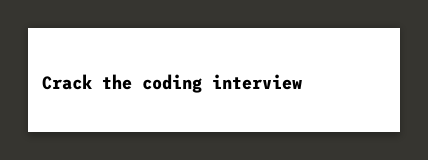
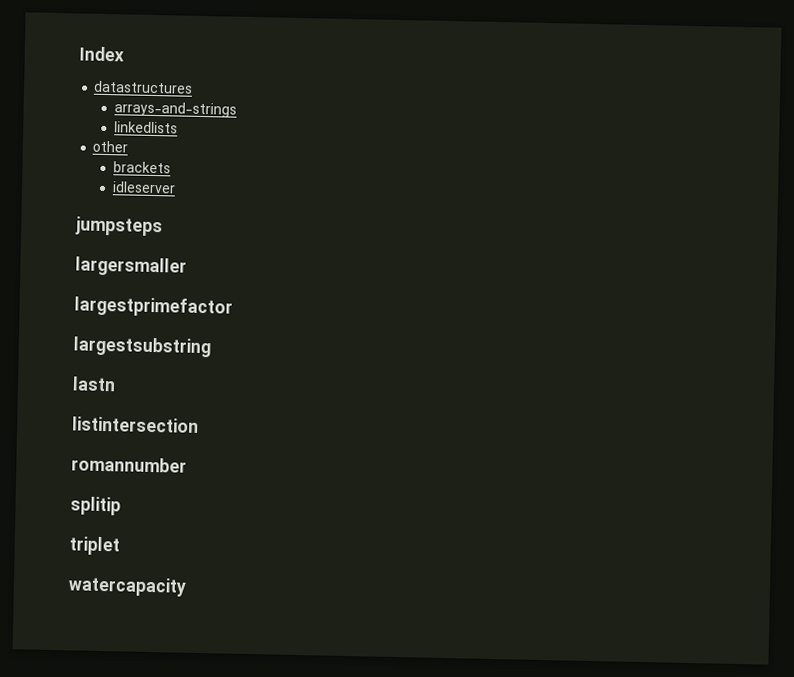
[42,74,302,93] Crack the coding interview -> [79,46,124,62] [93,80,194,94] [113,101,237,118] [113,121,178,134] [92,140,129,153] [112,161,171,174] [111,181,176,194] [75,216,163,237] [75,256,187,277] [74,296,233,318] [73,336,211,358] [72,376,116,392] [72,416,199,433] [71,456,187,473] [70,496,121,516] [69,536,120,556] [68,576,187,597] Index // datastructures // arrays-and-strings // linkedlists // other // brackets // idleserver // jumpsteps // largersmaller // largestprimefactor // largestsubstring // lastn // listintersection // romannumber // splitip // triplet // watercapacity

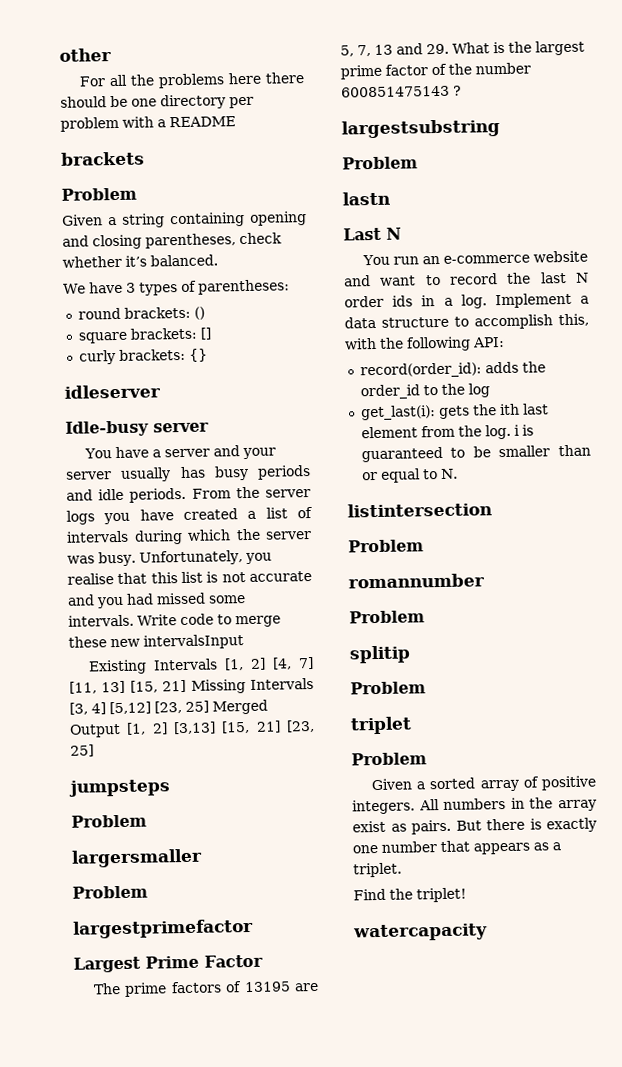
[79,46,124,62] [93,80,194,94] [113,101,237,118] [113,121,178,134] [92,140,129,153] [112,161,171,174] [111,181,176,194] Index // datastructures // arrays-and-strings // linkedlists // other // brackets // idleserver -> [59,48,112,62] [78,72,305,89] [60,94,254,110] [60,116,236,132] [61,151,145,166] [61,187,137,201] [62,211,307,228] [62,232,282,250] [62,254,218,268] [63,279,290,296] [77,306,205,320] [77,327,211,344] [78,348,208,365] [64,384,161,399] [65,420,209,437] [83,445,276,460] [66,465,311,482] [66,486,311,503] [66,506,313,525] [66,528,312,545] [67,550,272,567] [67,570,312,585] [67,592,246,609] [68,613,281,628] [68,634,244,650] [87,656,314,675] [69,677,314,694] [69,699,268,715] [69,719,315,738] [70,744,94,757] other // For all the problems here there should be one directory per problem with a README // brackets // Problem // Given a string containing opening and closing parentheses, check whether it’s balanced. // We have 3 types of parentheses: // round brackets: () // square brackets: [] // curly brackets: {} // idleserver // Idle-busy server // You have a server and your server usually has busy periods and idle periods. From the server logs you have created a list of intervals during which the server was busy. Unfortunately, you realise that this list is not accurate and you had missed some intervals. Write code to merge these new intervalsInput // Existing Intervals [1, 2] [4, 7] [11, 13] [15, 21] Missing Intervals [3, 4] [5,12] [23, 25] Merged Output [1, 2] [3,13] [15, 21] [23, 25]
(163, 226) none -> [71,814,147,828] // Problem
(187, 266) none -> [72,885,148,899] // Problem
(233, 307) none -> [73,954,263,973] [92,981,319,997] [340,40,585,57] [340,62,531,80] [341,85,462,98] // Largest Prime Factor // The prime factors of 13195 are 5, 7, 13 and 29. What is the largest prime factor of the number 600851475143 ?
(211, 347) none -> [342,156,418,170] // Problem
(116, 384) none -> [343,227,402,241] [361,250,588,266] [343,272,589,287] [344,292,589,309] [344,313,589,330] [344,336,505,352] [359,361,546,379] [359,383,490,400] [360,403,549,421] [360,424,534,440] [360,444,591,463] [361,468,458,483] // Last N // You run an e-commerce website and want to record the last N order ids in a log. Implement a data structure to accomplish this, with the following API: // record(order_id): adds the order_id to the log // get_last(i): gets the ith last element from the log. i is guaranteed to be smaller than or equal to N.
(199, 424) none -> [348,539,424,553] // Problem
(187, 464) none -> [349,610,425,624] // Problem
(121, 506) none -> [350,681,426,695] // Problem
(120, 546) none -> [351,752,427,766] [370,775,597,792] [352,797,597,815] [352,817,597,835] [352,840,561,855] [353,862,402,878] [353,887,467,903] // Problem // Given a sorted array of positive integers. All numbers in the array exist as pairs. But there is exactly one number that appears as a triplet. // Find the triplet!

